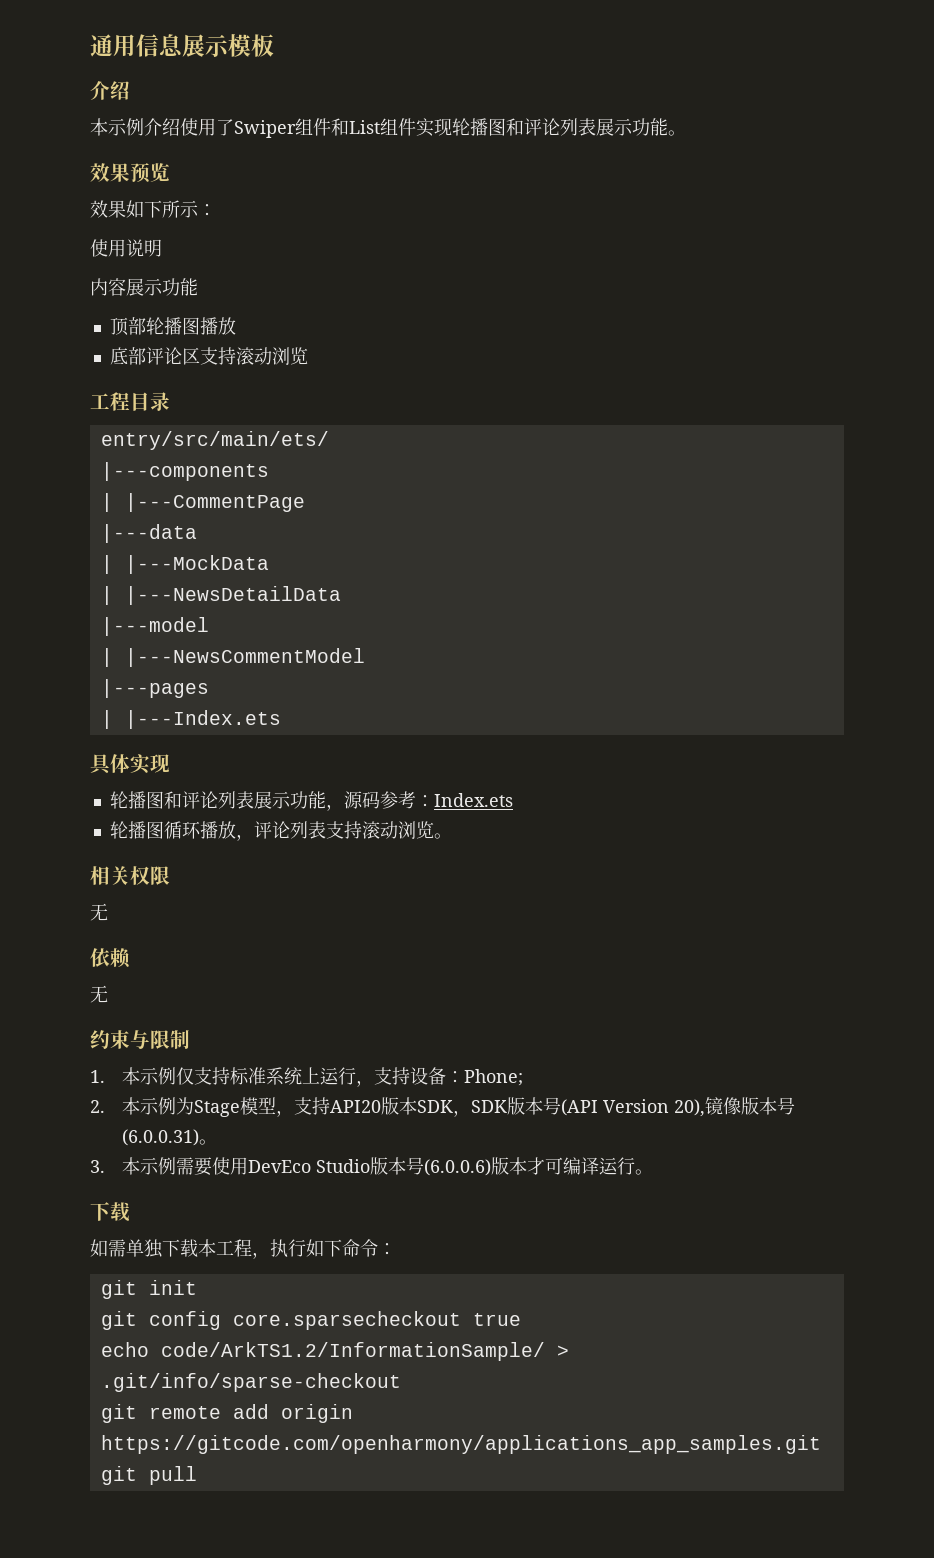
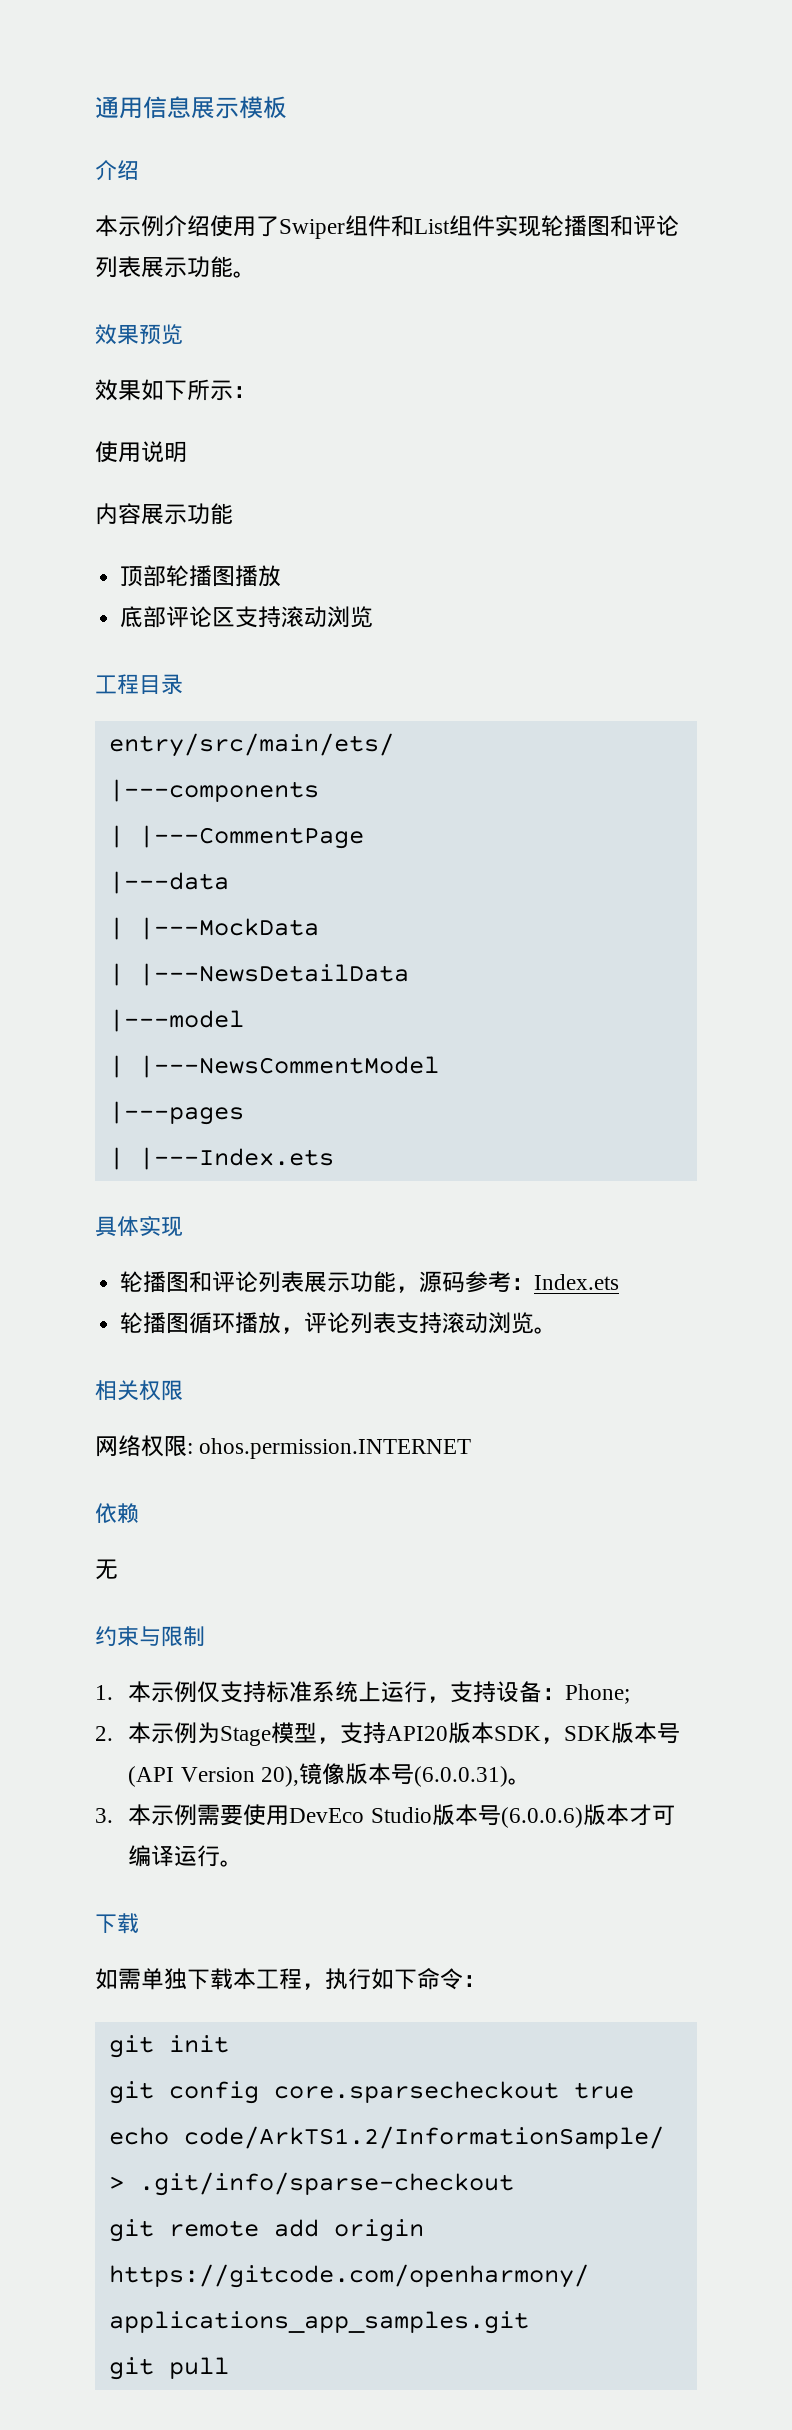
[90,903,108,921] 无 -> [95,1435,472,1459] 网络权限: ohos.permission.INTERNET

